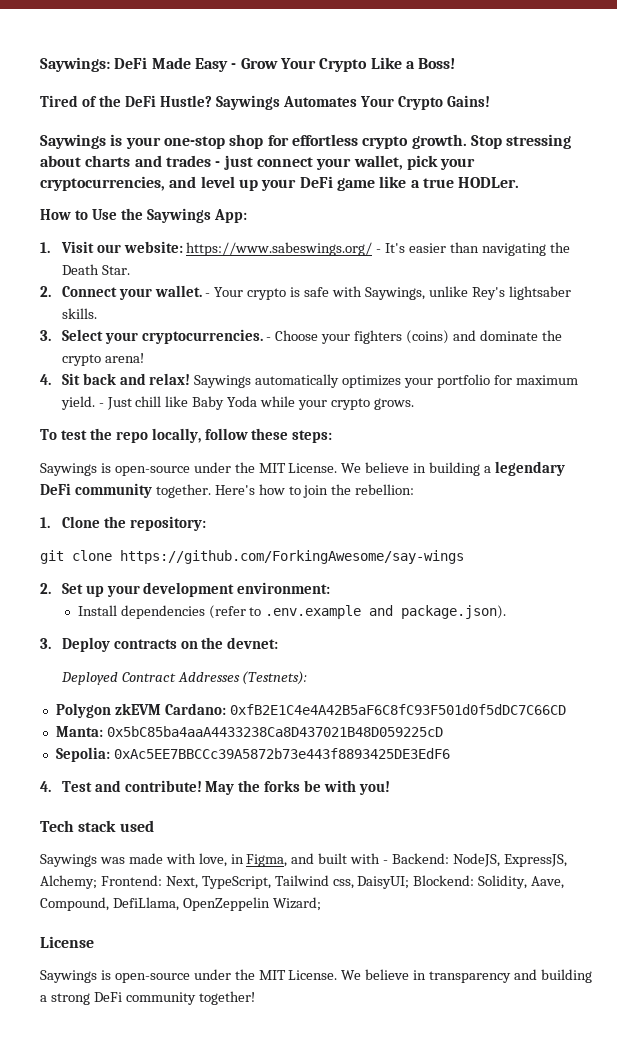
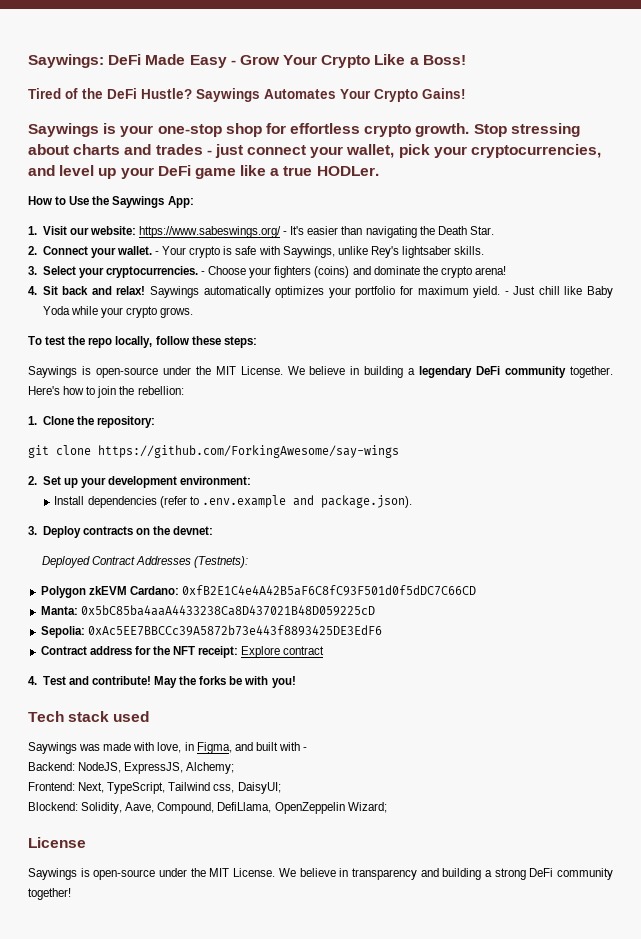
(450, 753) none -> [40,646,325,658] // Contract address for the NFT receipt: Explore contract
(389, 862) none -> (308, 749) //
(97, 882) none -> (235, 768) //
(410, 882) none -> (281, 788) //

